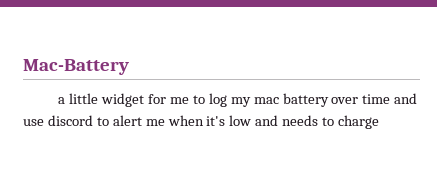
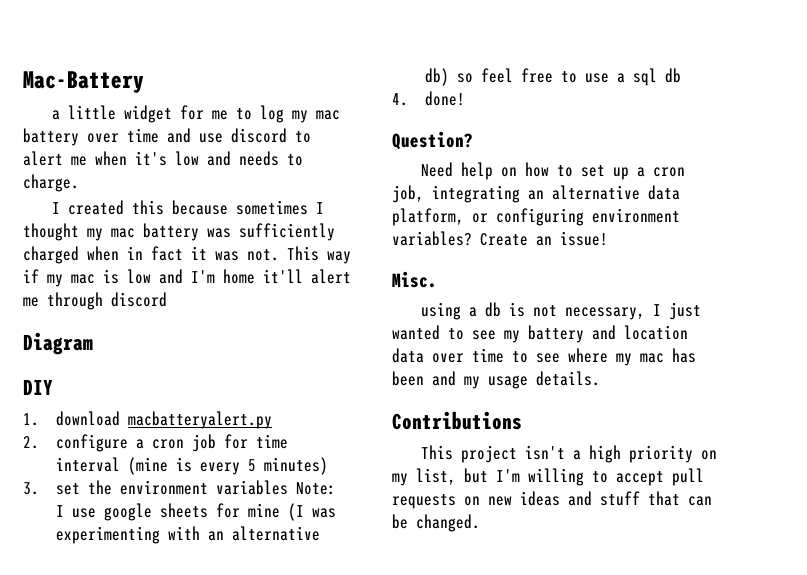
[338,115,380,129] charge -> [23,174,79,192] [51,200,324,215] [23,223,335,241] [23,246,351,264] [23,269,351,287] [23,292,167,310] [23,332,93,355] [23,379,53,395] [23,411,273,429] [23,434,289,452] [56,457,329,475] [23,480,337,495] [56,503,337,521] [56,526,321,544] [425,68,682,86] [392,91,466,106] [392,131,473,150] [420,162,685,180] [392,185,680,203] [392,208,680,226] [392,231,608,246] [392,271,437,288] [420,302,701,320] [392,325,688,343] [392,348,696,366] [392,371,600,389] [392,411,522,430] [420,445,717,463] [392,468,704,486] [392,491,712,509] [392,514,480,532] charge. // I created this because sometimes I thought my mac battery was sufficiently charged when in fact it was not. This way if my mac is low and I'm home it'll alert me through discord // Diagram // DIY // 1. download macbatteryalert.py // 2. configure a cron job for time interval (mine is every 5 minutes) // 3. set the environment variables Note: I use google sheets for mine (I was experimenting with an alternative db) so feel free to use a sql db // 4. done! // Question? // Need help on how to set up a cron job, integrating an alternative data platform, or configuring environment variables? Create an issue! // Misc. // using a db is not necessary, I just wanted to see my battery and location data over time to see where my mac has been and my usage details. // Contributions // This project isn't a high priority on my list, but I'm willing to accept pull requests on new ideas and stuff that can be changed.

